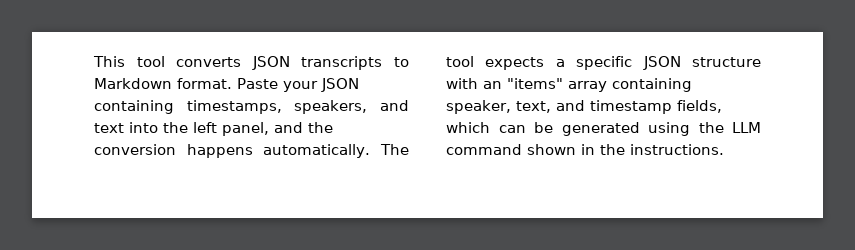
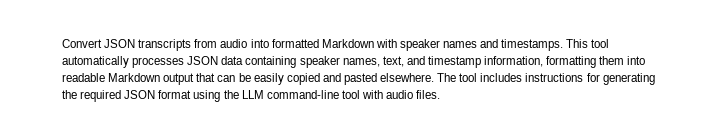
[93,56,409,70] [94,78,359,92] [94,100,410,114] [94,122,333,136] [94,144,409,158] [446,56,761,70] [446,78,692,92] [446,100,722,114] [446,122,761,136] [446,144,724,155] This tool converts JSON transcripts to Markdown format. Paste your JSON containing timestamps, speakers, and text into the left panel, and the conversion happens automatically. The tool expects a specific JSON structure with an "items" array containing speaker, text, and timestamp fields, which can be generated using the LLM command shown in the instructions. -> [62,39,610,51] [62,56,646,68] [62,73,655,85] [62,90,441,102] Convert JSON transcripts from audio into formatted Markdown with speaker names and timestamps. This tool automatically processes JSON data containing speaker names, text, and timestamp information, formatting them into readable Markdown output that can be easily copied and pasted elsewhere. The tool includes instructions for generating the required JSON format using the LLM command-line tool with audio files.

